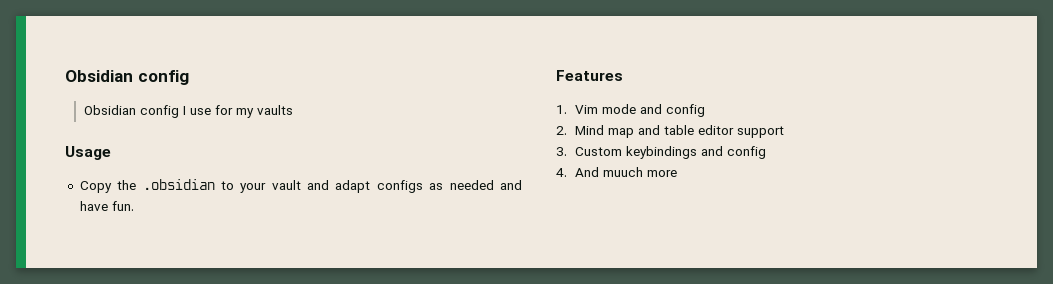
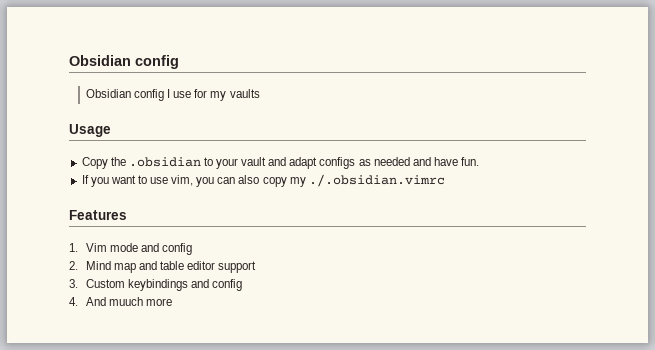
(134, 206) none -> [81,174,445,187] // If you want to use vim, you can also copy my ./.obsidian.vimrc

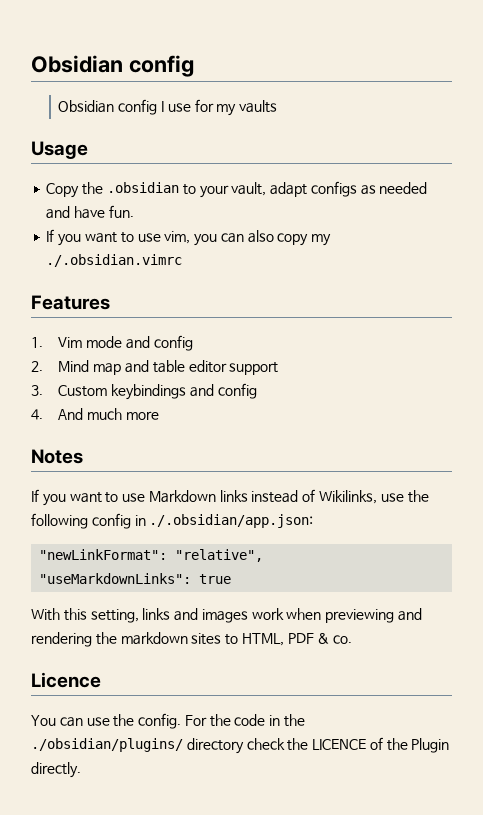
[241,157,287,166] vault and -> [231,182,267,196] vault,
[109,297,144,306] muuch -> [87,408,123,420] much
(173, 302) none -> [31,449,83,464] [31,489,429,506] [31,513,314,529] [39,549,264,562] [39,573,232,584] [31,608,423,623] [31,632,353,647] [31,672,101,688] [31,713,306,729] [31,737,450,754] [31,762,81,778] // Notes // If you want to use Markdown links instead of Wikilinks, use the following config in ./.obsidian/app.json: // "newLinkFormat": "relative", // "useMarkdownLinks": true // With this setting, links and images work when previewing and rendering the markdown sites to HTML, PDF & co. // Licence // You can use the config. For the code in the ./obsidian/plugins/ directory check the LICENCE of the Plugin directly.

